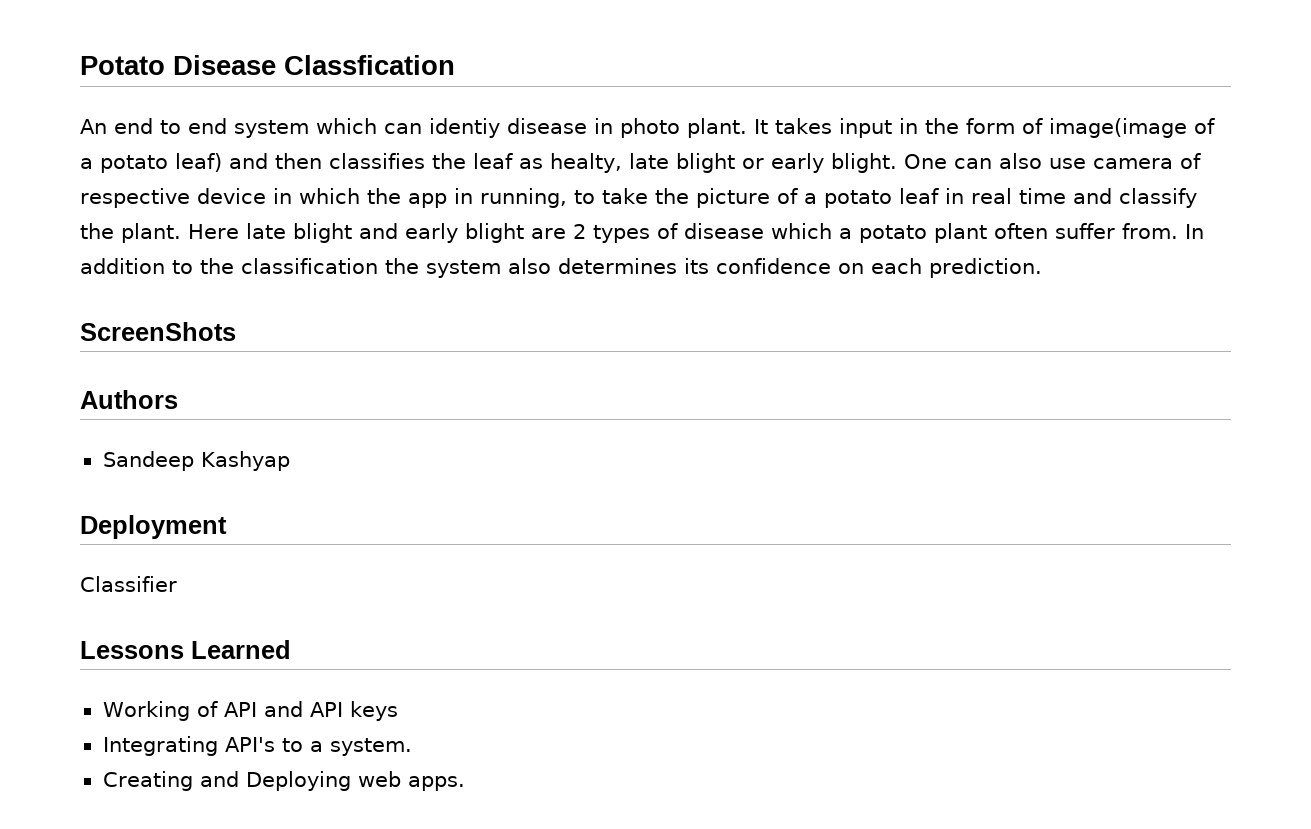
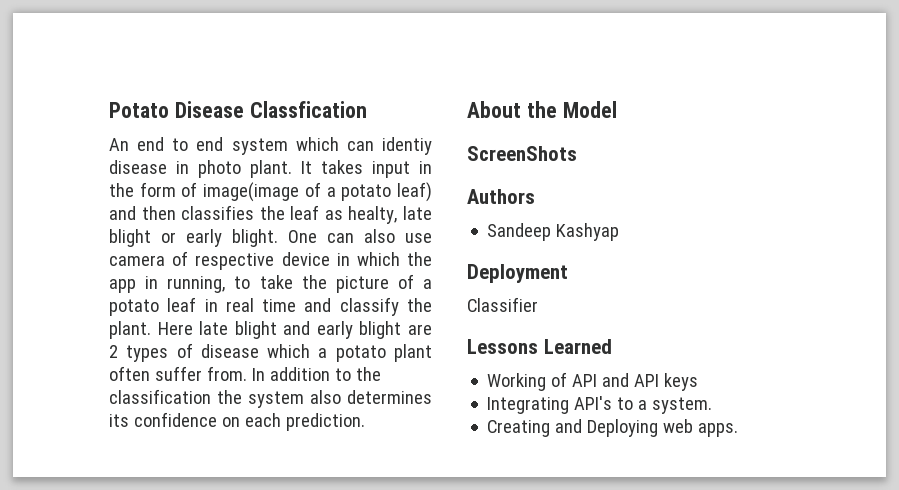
(1042, 268) none -> [467,101,617,118] // About the Model

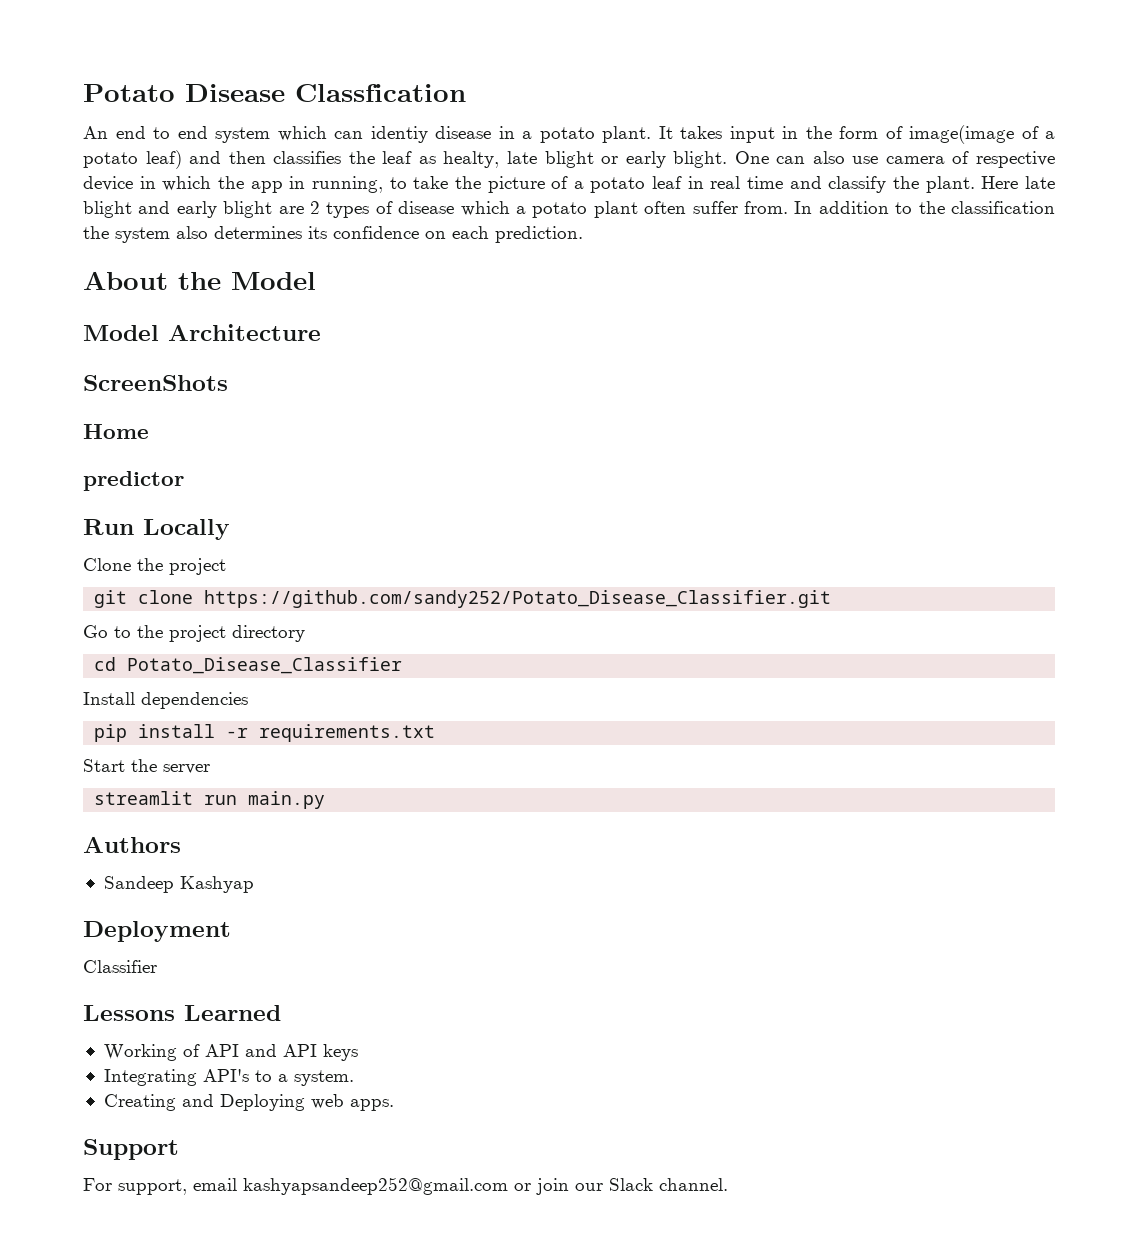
[198,160,241,178] photo -> [522,127,595,143] a potato
(617, 109) none -> [83,324,321,341] // Model Architecture
(577, 153) none -> [83,424,149,439] [83,471,184,491] [83,519,230,540] [83,558,226,575] [94,590,832,608] [83,625,305,642] [94,657,403,674] [83,692,248,709] [94,724,436,742] [83,759,210,774] [94,791,326,809] // Home // predictor // Run Locally // Clone the project // git clone https://github.com/sandy252/Potato_Disease_Classifier.git // Go to the project directory // cd Potato_Disease_Classifier // Install dependencies // pip install -r requirements.txt // Start the server // streamlit run main.py
(739, 430) none -> [83,1139,179,1160] [83,1177,728,1195] // Support // For support, email kashyapsandeep252@gmail.com or join our Slack channel.

